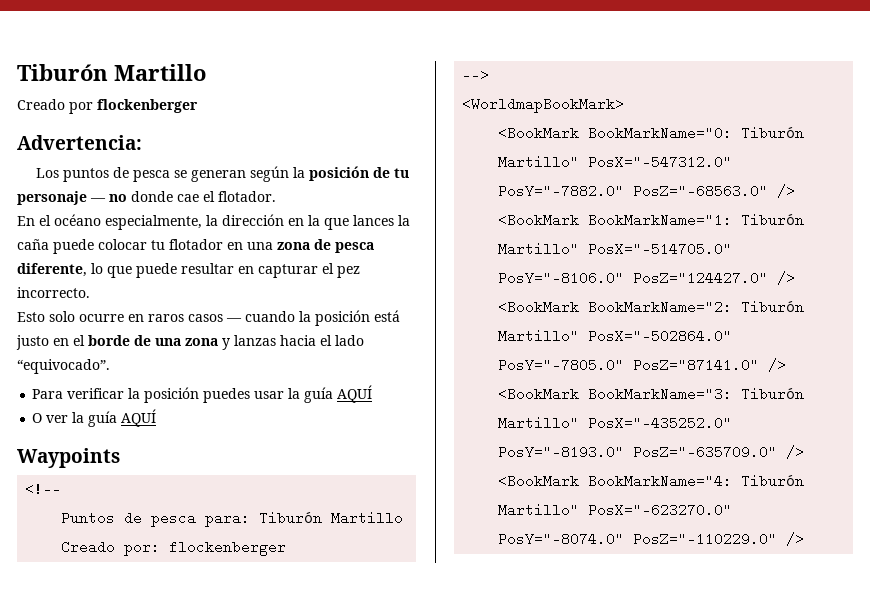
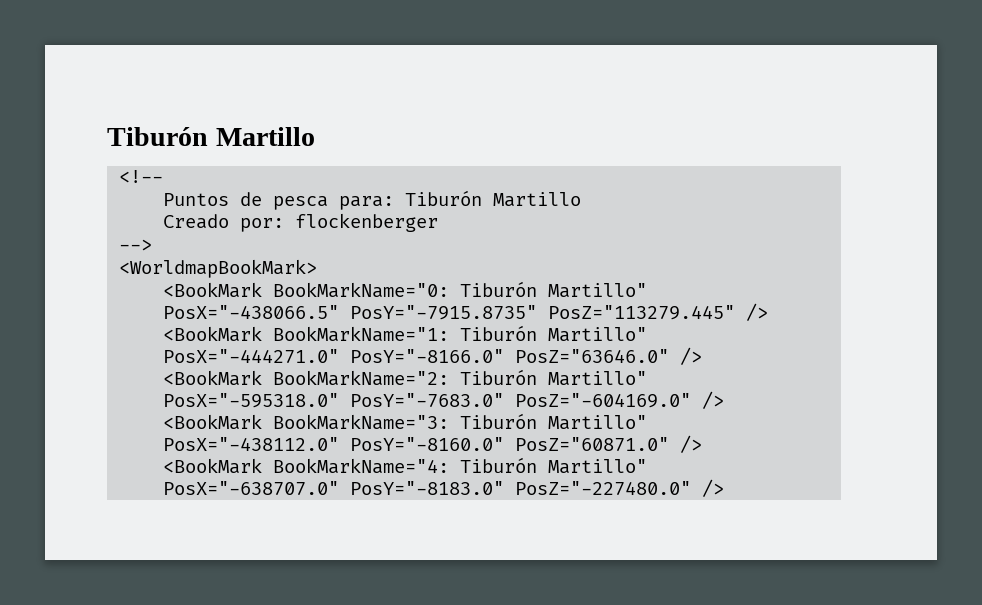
[17,64,206,81] [17,99,198,114] [17,135,142,150] [35,166,409,182] [17,191,276,205] [17,214,410,230] [17,239,374,254] [17,263,360,278] [17,287,90,298] [17,310,400,326] [16,335,364,350] [17,359,110,374] [32,385,373,403] [32,409,157,427] [17,448,120,468] Tiburón Martillo // Creado por flockenberger // Advertencia: // Los puntos de pesca se generan según la posición de tu personaje — no donde cae el flotador. // En el océano especialmente, la dirección en la que lances la caña puede colocar tu flotador en una zona de pesca diferente, lo que puede resultar en capturar el pez incorrecto. // Esto solo ocurre en raros casos — cuando la posición está justo en el borde de una zona y lanzas hacia el lado “equivocado”. // Para verificar la posición puedes usar la guía AQUÍ // O ver la guía AQUÍ // Waypoints -> [107,127,315,146] Tiburón Martillo
[588,155,733,169] [498,184,769,198] PosX="-547312.0" PosY="-7882.0" PosZ="-68563.0" -> [163,305,735,320] PosX="-438066.5" PosY="-7915.8735" PosZ="113279.445"
[588,242,733,256] [498,271,769,285] PosX="-514705.0" PosY="-8106.0" PosZ="124427.0" -> [163,349,669,363] PosX="-444271.0" PosY="-8166.0" PosZ="63646.0"
[588,329,733,343] [498,358,760,372] PosX="-502864.0" PosY="-7805.0" PosZ="87141.0" -> [163,393,691,408] PosX="-595318.0" PosY="-7683.0" PosZ="-604169.0"
[588,416,733,430] [498,445,778,459] PosX="-435252.0" PosY="-8193.0" PosZ="-635709.0" -> [163,437,669,451] PosX="-438112.0" PosY="-8160.0" PosZ="60871.0"
[588,503,733,517] [498,532,778,546] PosX="-623270.0" PosY="-8074.0" PosZ="-110229.0" -> [163,481,691,495] PosX="-638707.0" PosY="-8183.0" PosZ="-227480.0"

